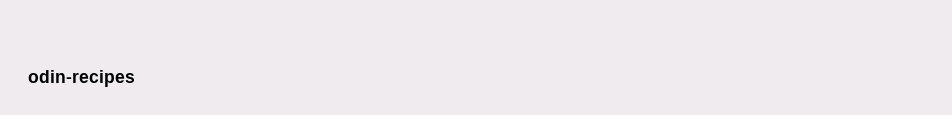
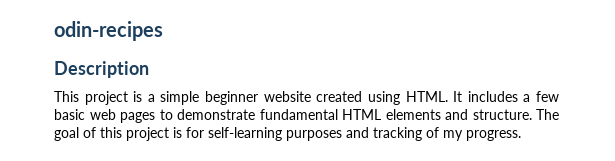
(135, 78) none -> [54,61,149,78] [54,91,560,105] [54,109,559,123] [54,127,521,141] // Description // This project is a simple beginner website created using HTML. It includes a few basic web pages to demonstrate fundamental HTML elements and structure. The goal of this project is for self-learning purposes and tracking of my progress.

